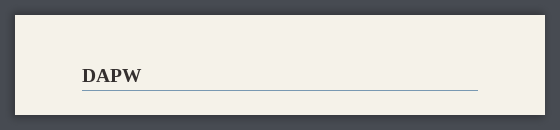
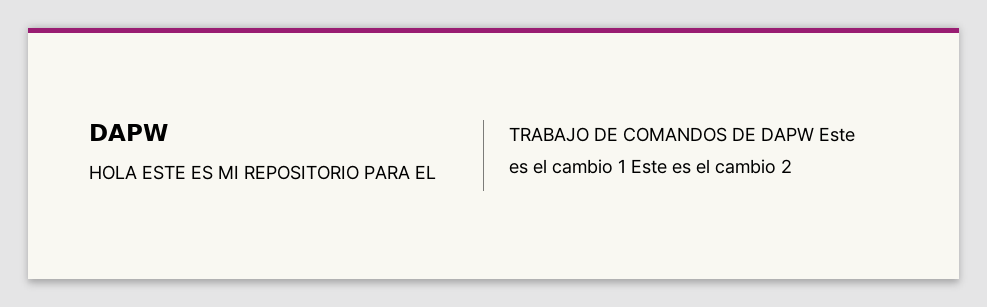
[82,69,142,82] DAPW -> [89,124,168,141] [89,165,436,180] [509,127,855,142] [509,159,792,174] DAPW // HOLA ESTE ES MI REPOSITORIO PARA EL TRABAJO DE COMANDOS DE DAPW Este es el cambio 1 Este es el cambio 2

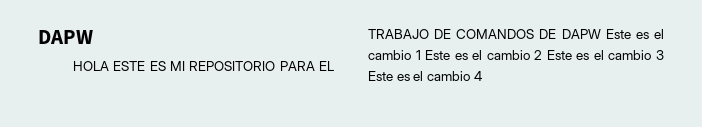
(792, 166) none -> [546,50,664,60] [368,71,482,81] Este es el cambio 3 Este es el cambio 4

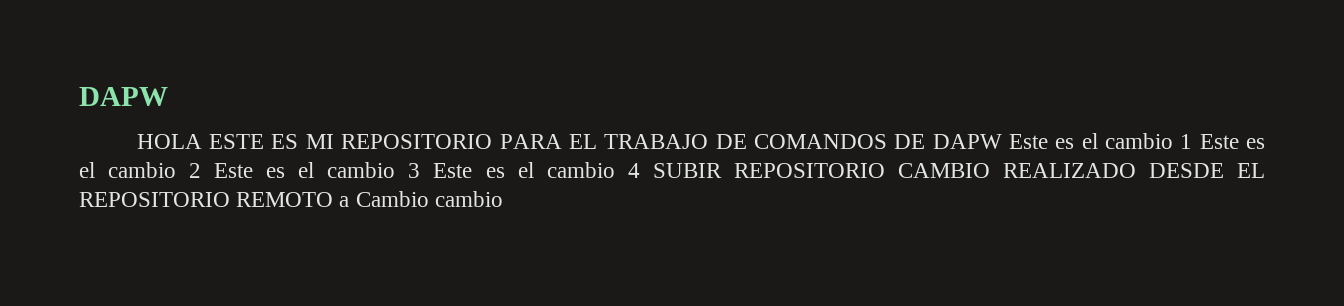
(482, 76) none -> [652,163,1265,178] [79,191,503,207] SUBIR REPOSITORIO CAMBIO REALIZADO DESDE EL REPOSITORIO REMOTO a Cambio cambio

